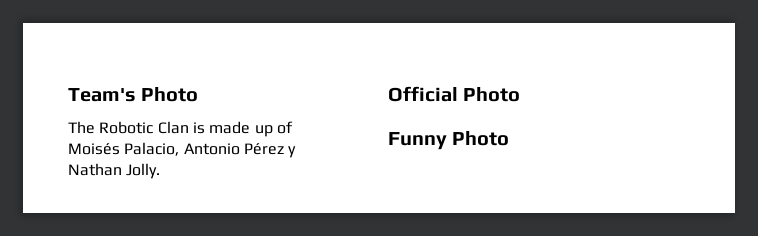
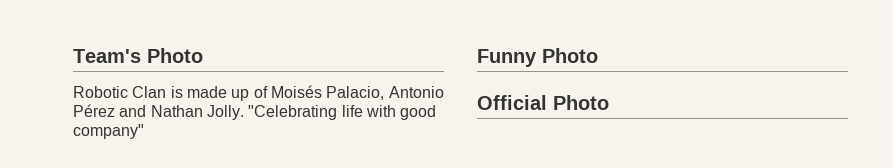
[68,121,95,134] The -> (203, 55) none
[288,146,297,158] y -> [119,105,147,117] and
(161, 171) none -> [248,105,437,120] [73,124,144,139] [477,48,598,67] "Celebrating life with good company" // Funny Photo
[388,131,510,150] // Funny Photo -> (609, 102) none

